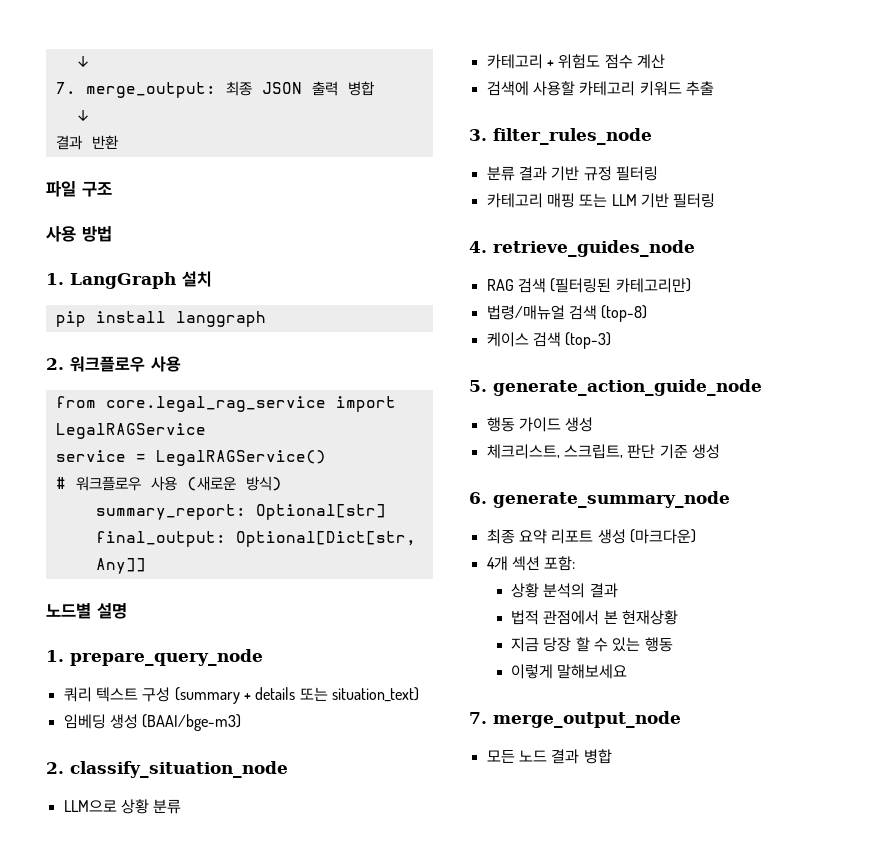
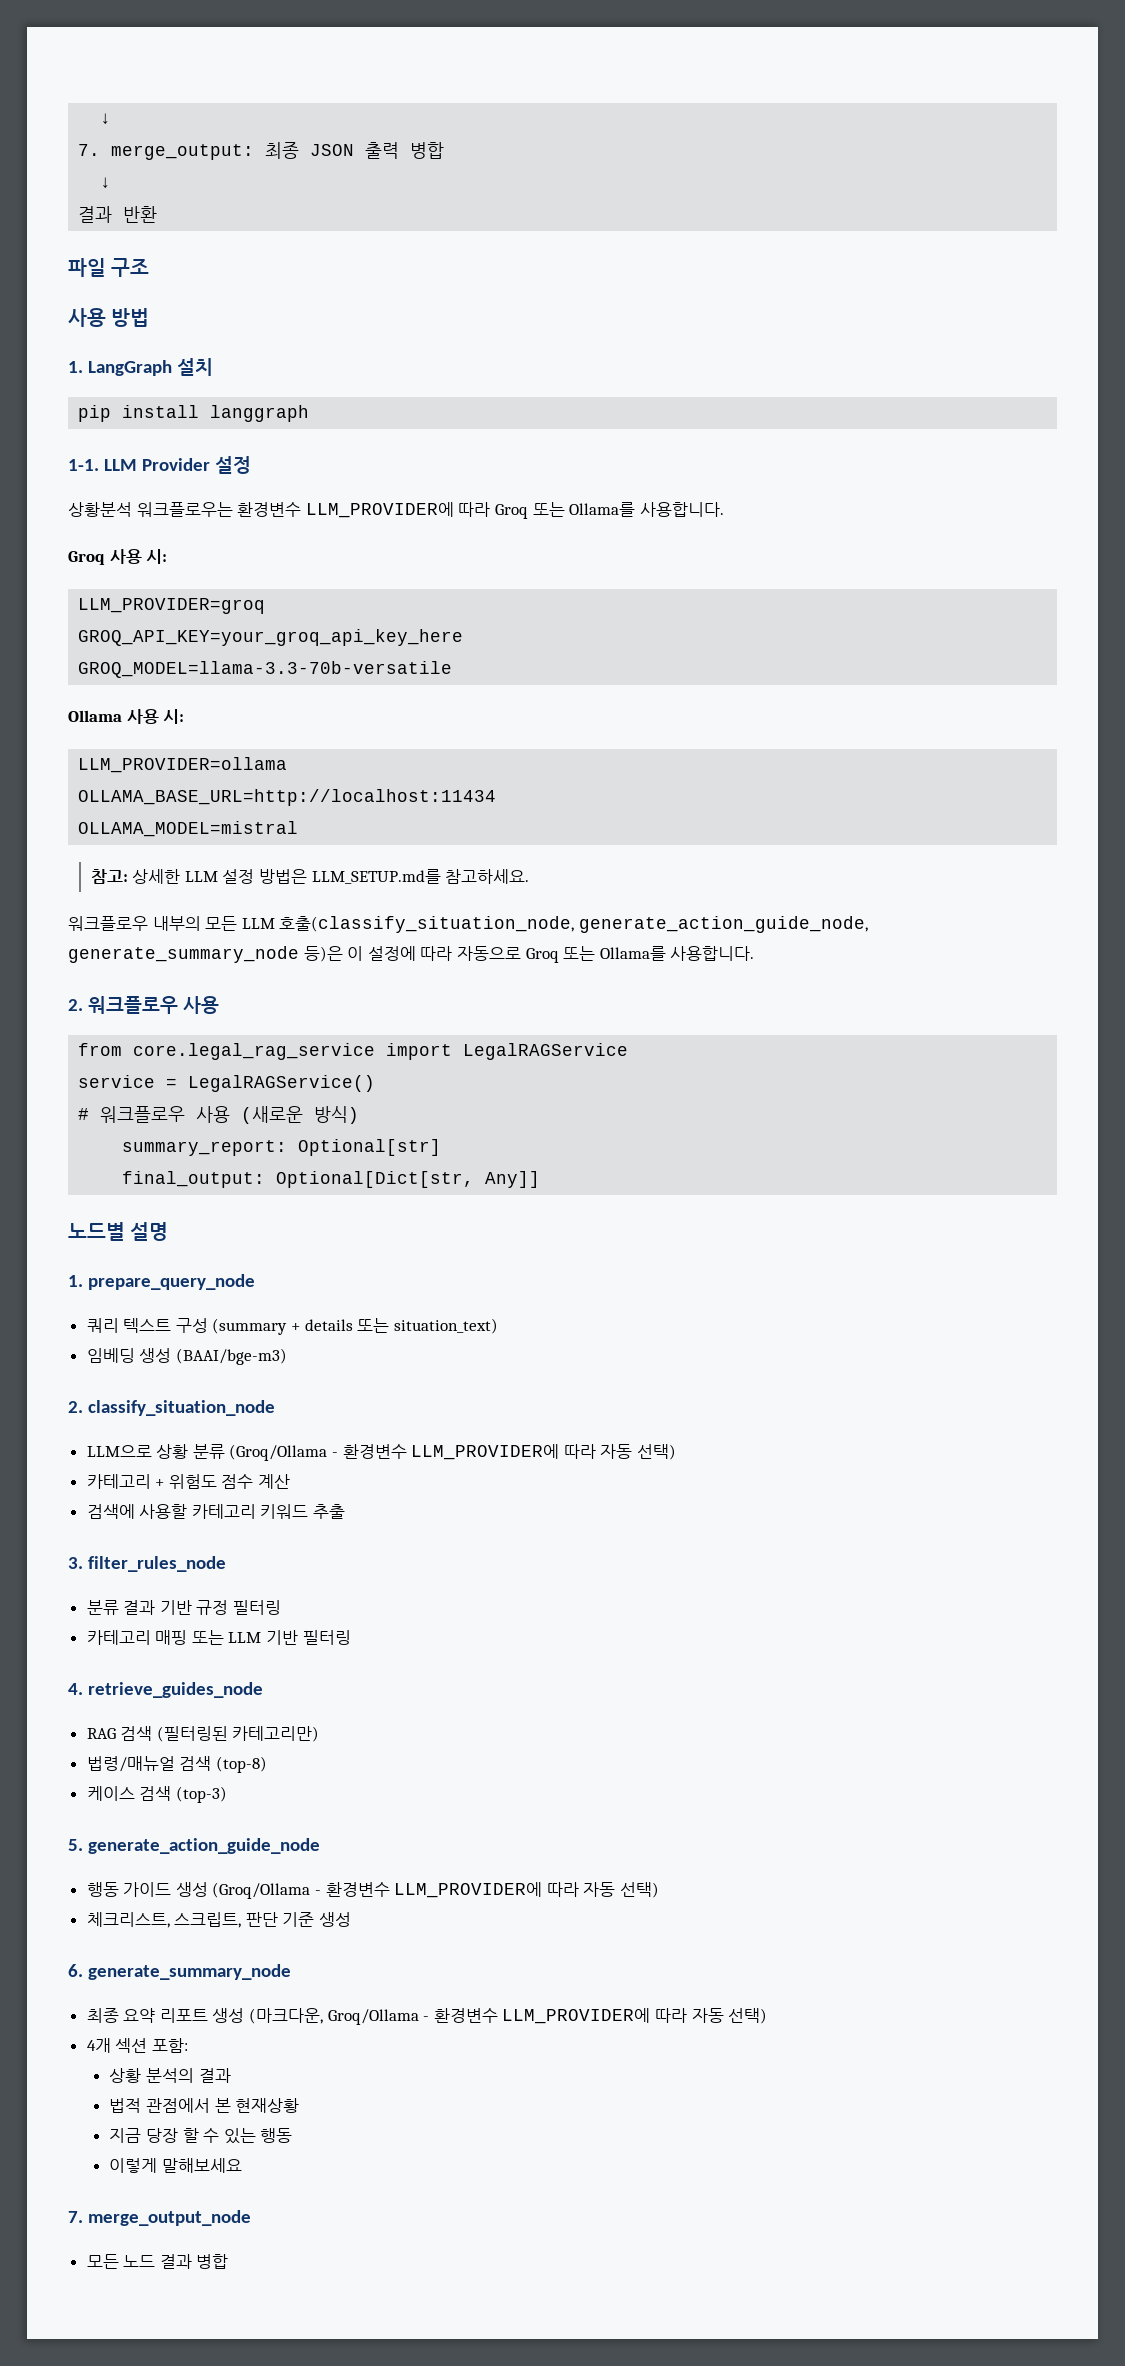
(266, 319) none -> [68,456,251,474] [68,502,724,519] [68,549,168,565] [78,598,266,614] [78,629,464,646] [78,661,453,678] [68,709,185,724] [78,757,288,773] [78,789,497,806] [78,821,299,837] [90,869,530,884] [68,916,868,933] [68,946,755,963] // 1-1. LLM Provider 설정 // 상황분석 워크플로우는 환경변수 LLM_PROVIDER에 따라 Groq 또는 Ollama를 사용합니다. // Groq 사용 시: // LLM_PROVIDER=groq // GROQ_API_KEY=your_groq_api_key_here // GROQ_MODEL=llama-3.3-70b-versatile // Ollama 사용 시: // LLM_PROVIDER=ollama // OLLAMA_BASE_URL=http://localhost:11434 // OLLAMA_MODEL=mistral // 참고: 상세한 LLM 설정 방법은 LLM_SETUP.md를 참고하세요. // 워크플로우 내부의 모든 LLM 호출(classify_situation_node, generate_action_guide_node, generate_summary_node 등)은 이 설정에 따라 자동으로 Groq 또는 Ollama를 사용합니다.
(182, 806) none -> [229,1444,677,1461] (Groq/Ollama - 환경변수 LLM_PROVIDER에 따라 자동 선택)
(594, 424) none -> [212,1882,660,1899] (Groq/Ollama - 환경변수 LLM_PROVIDER에 따라 자동 선택)
[629,529,696,544] (마크다운) -> [249,2008,768,2025] (마크다운, Groq/Ollama - 환경변수 LLM_PROVIDER에 따라 자동 선택)

